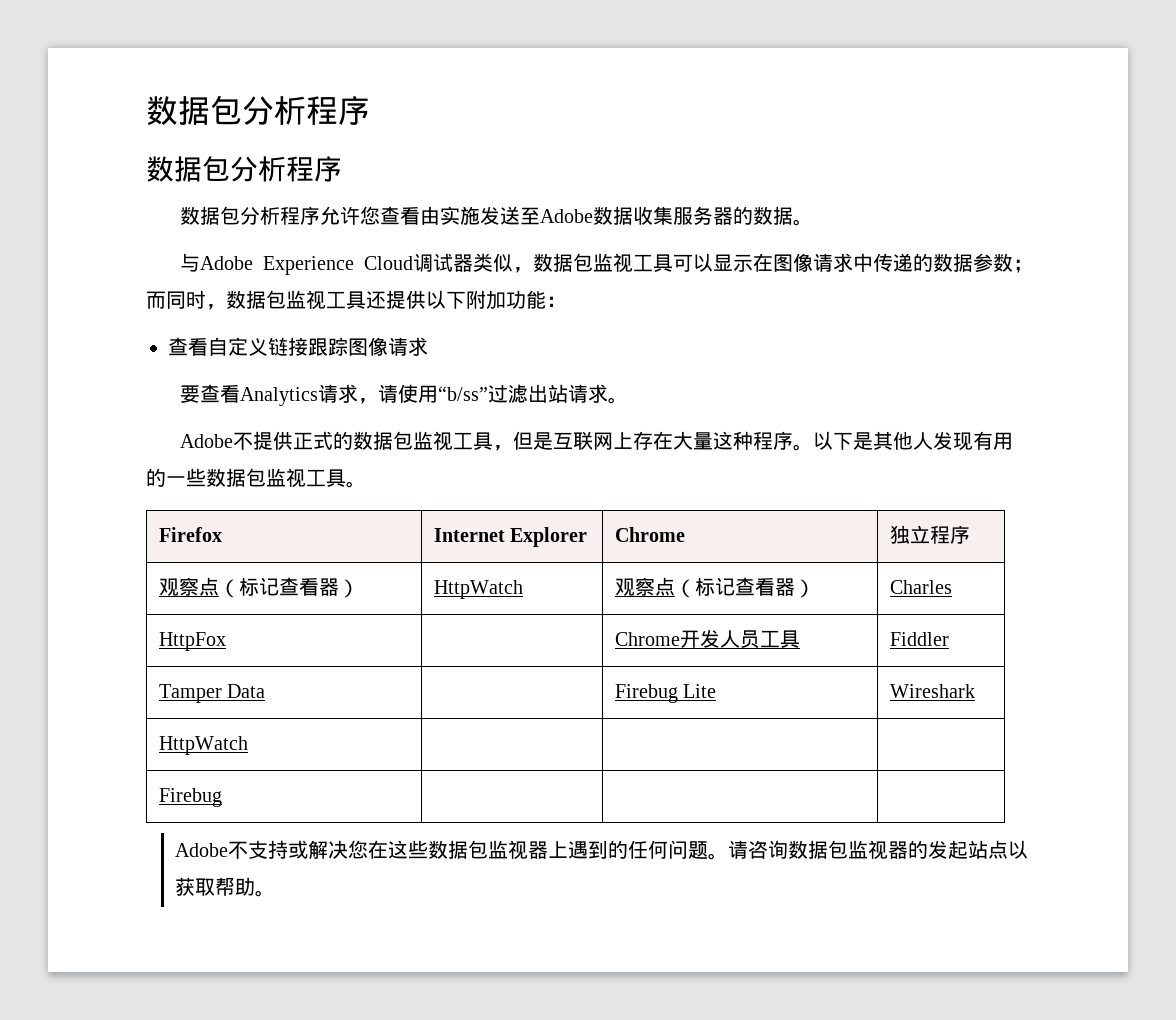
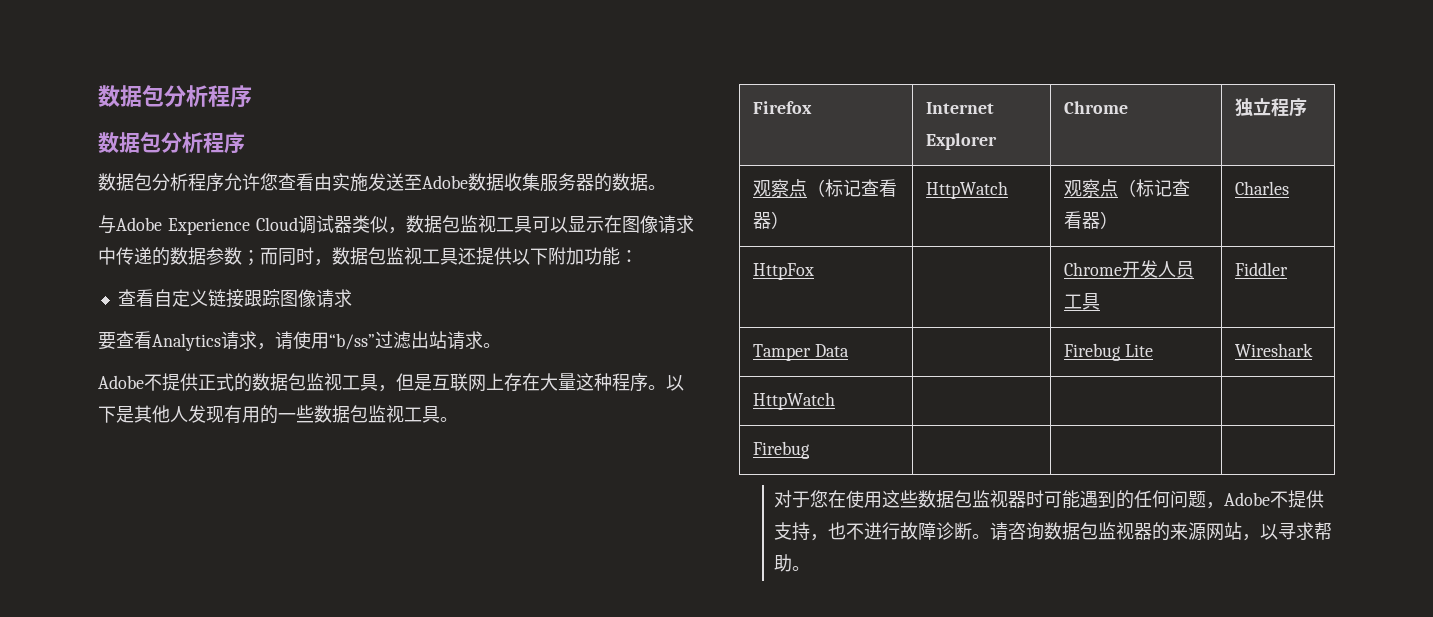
[174,840,388,859] Adobe不支持或解决您在 -> [774,490,883,508] 对于您在使用
[547,841,568,858] 上 -> [1026,490,1081,509] 时可能
(708, 850) none -> [1206,490,1325,509] [774,522,973,541] ，Adobe不提供支持，也不进行故障诊断
[927,840,1028,859] [174,877,215,896] 发起站点以获取 -> [1170,522,1315,541] 来源网站，以寻求

